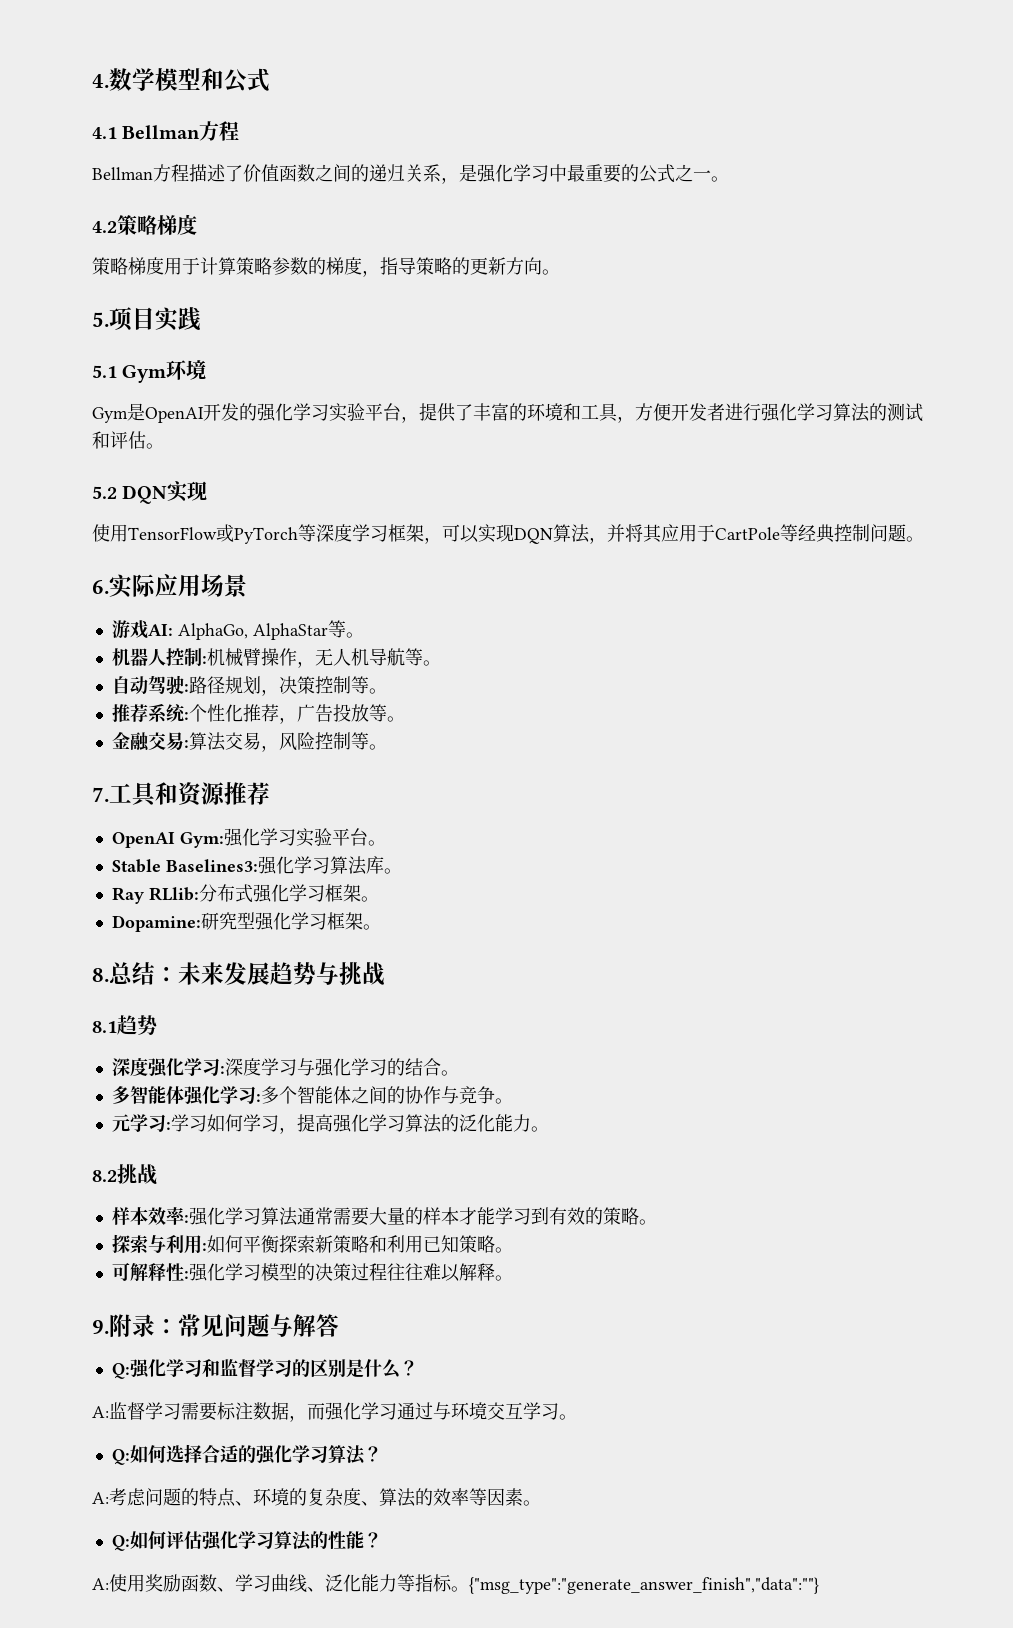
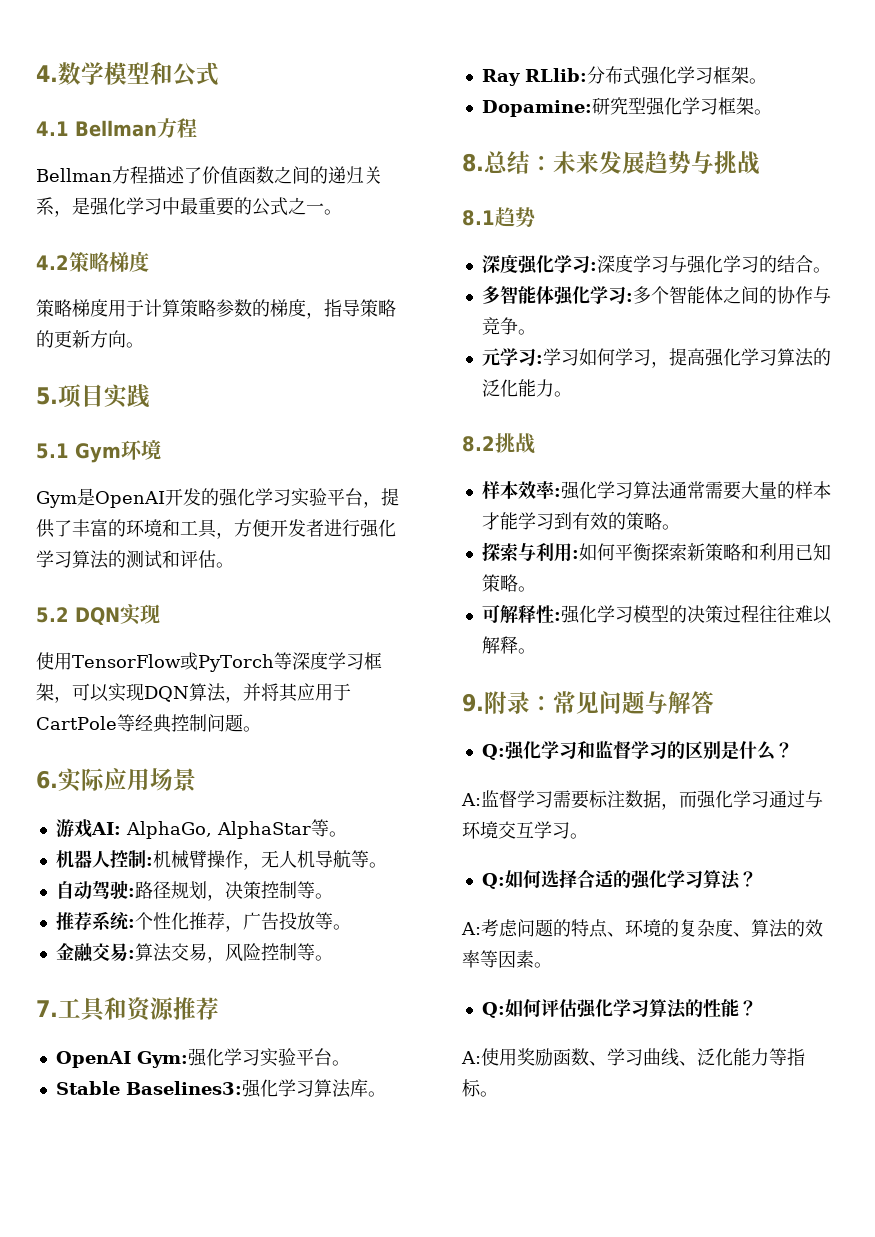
[469,1577,819,1594] {"msg_type":"generate_answer_finish","data":""} -> (498, 1094) none

